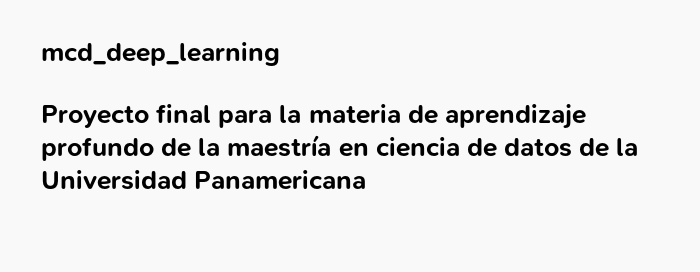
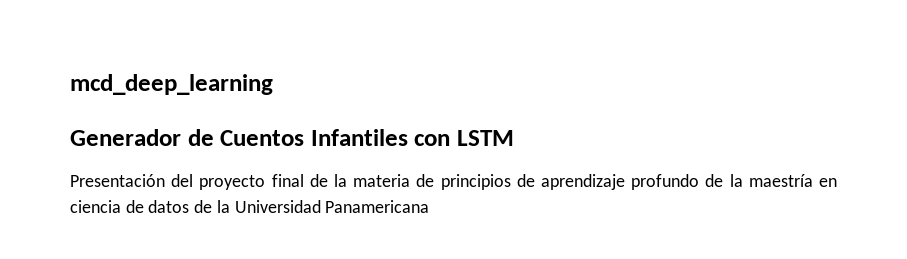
[41,104,273,128] Proyecto final para -> [70,129,515,146] [70,174,328,190] Generador de Cuentos Infantiles con LSTM // Presentación del proyecto final de
(438, 114) none -> [440,174,535,190] principios de

